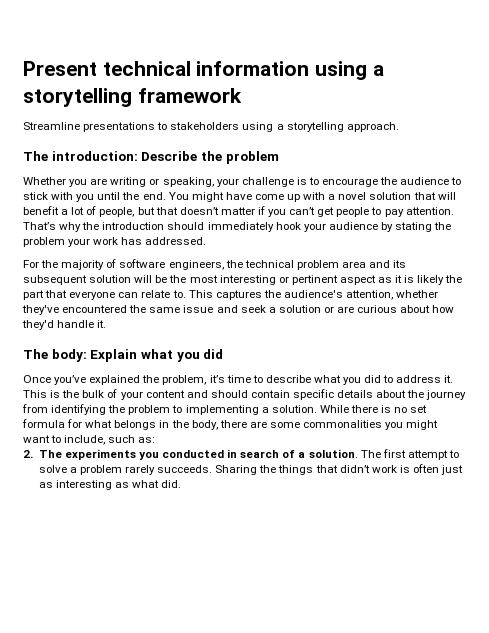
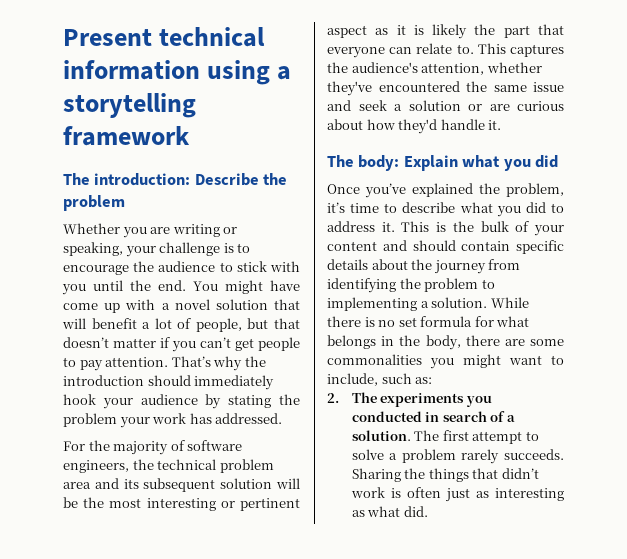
[23,122,399,132] // Streamline presentations to stakeholders using a storytelling approach. -> (190, 136) none

